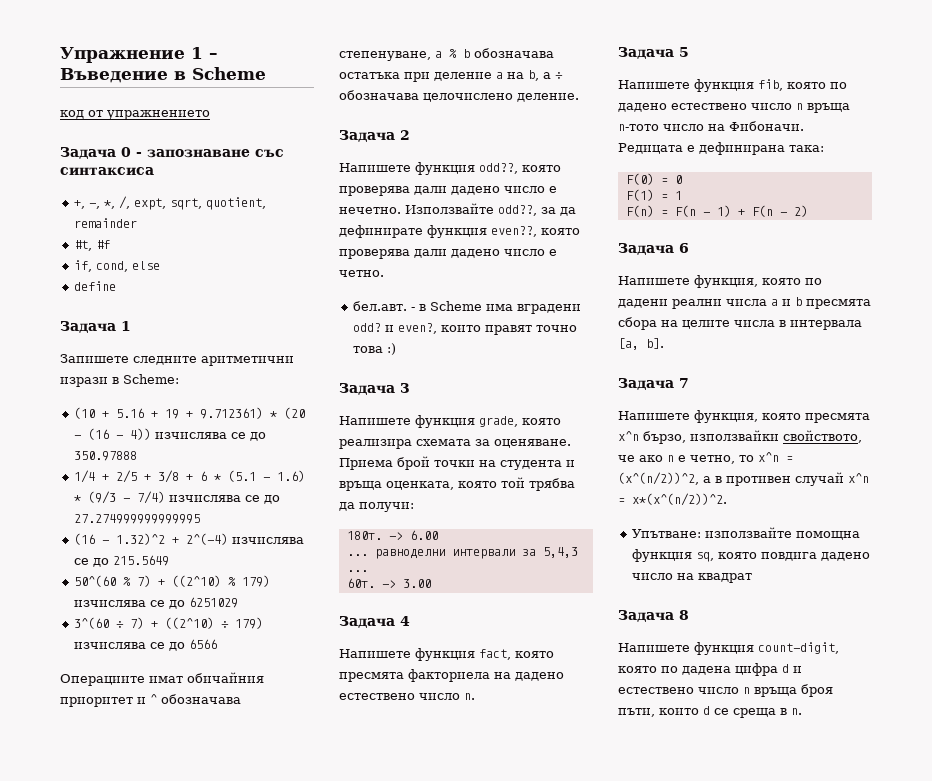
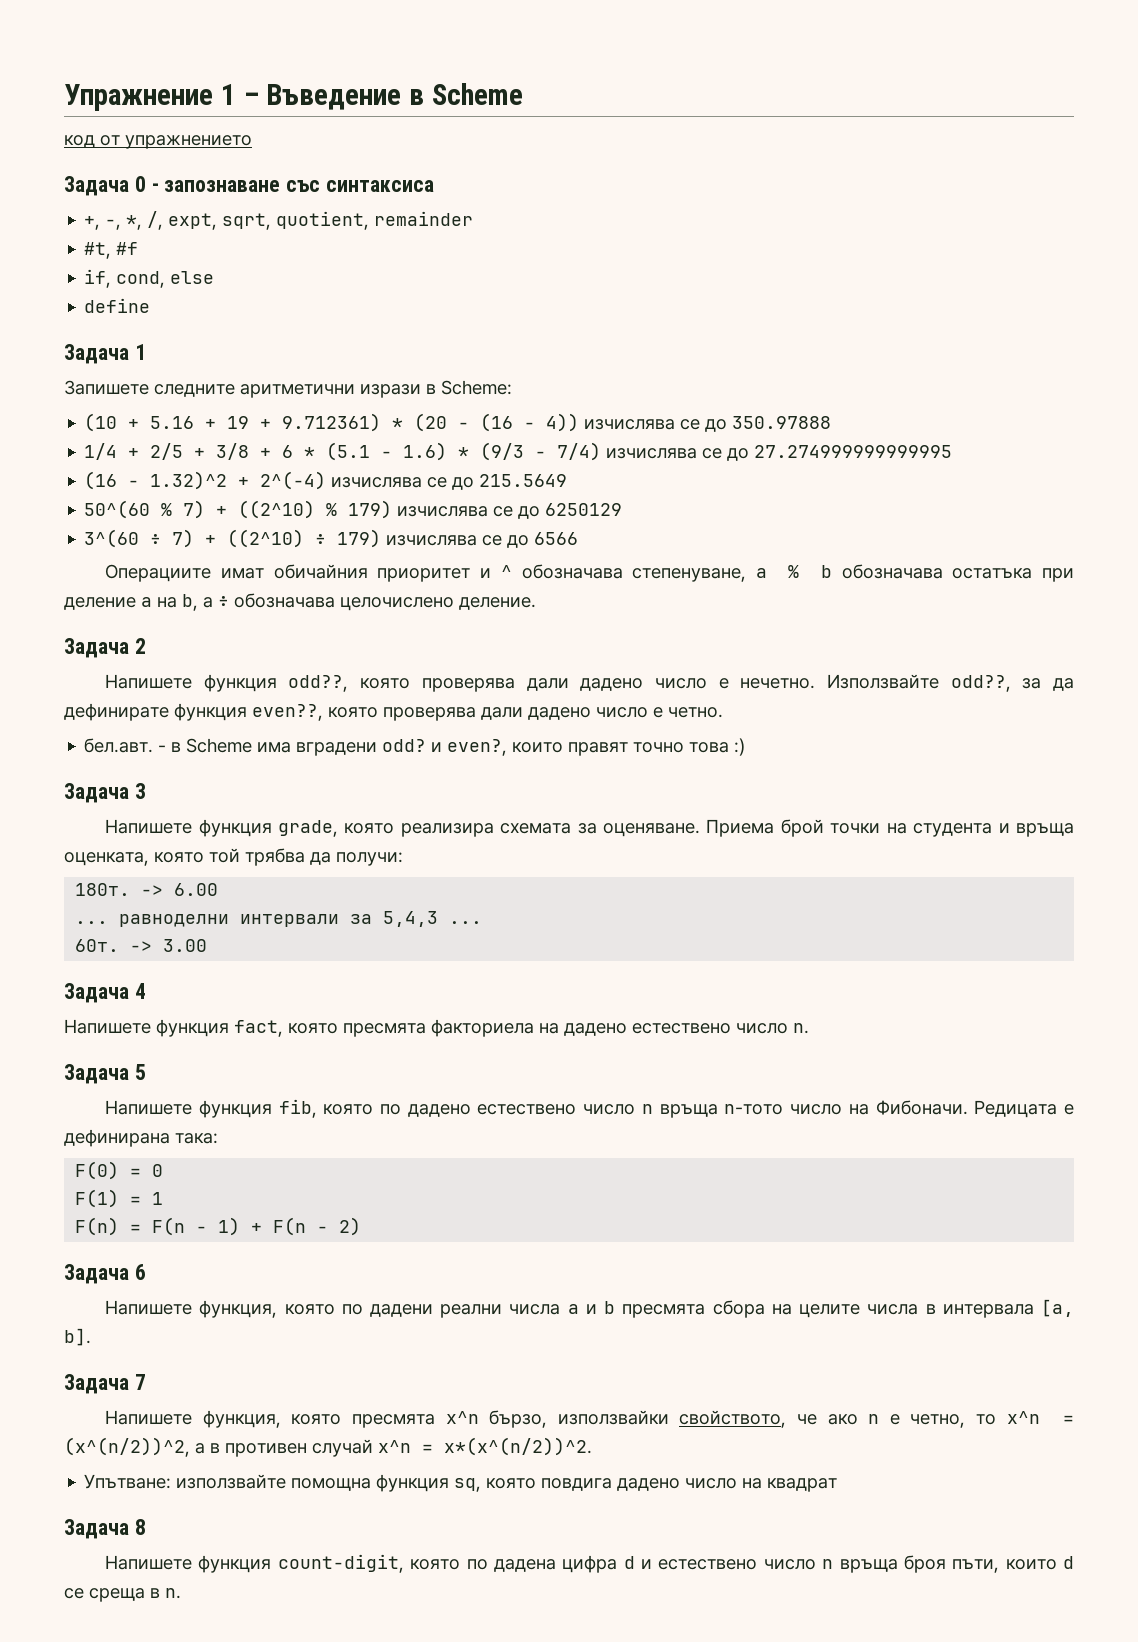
[189,597,239,608] 6251029 -> [545,503,623,516] 6250129

